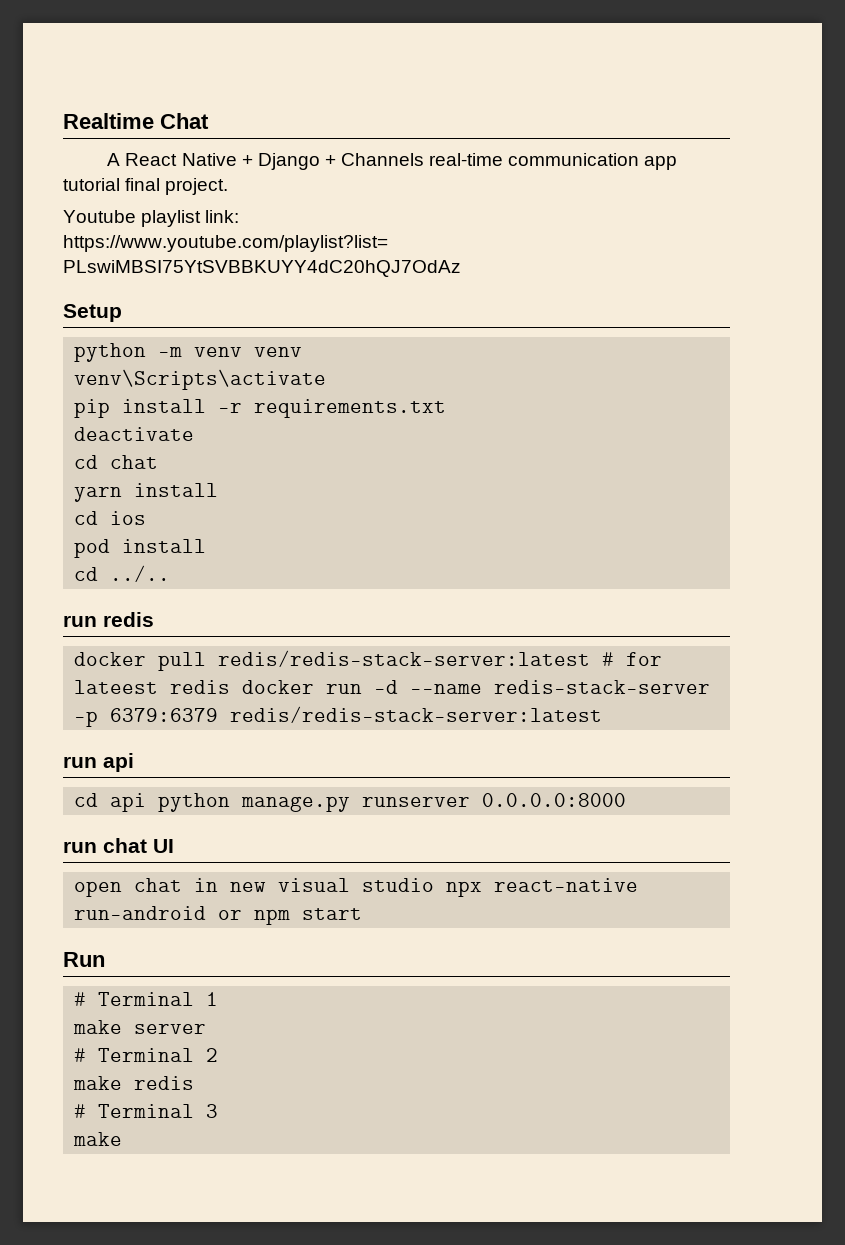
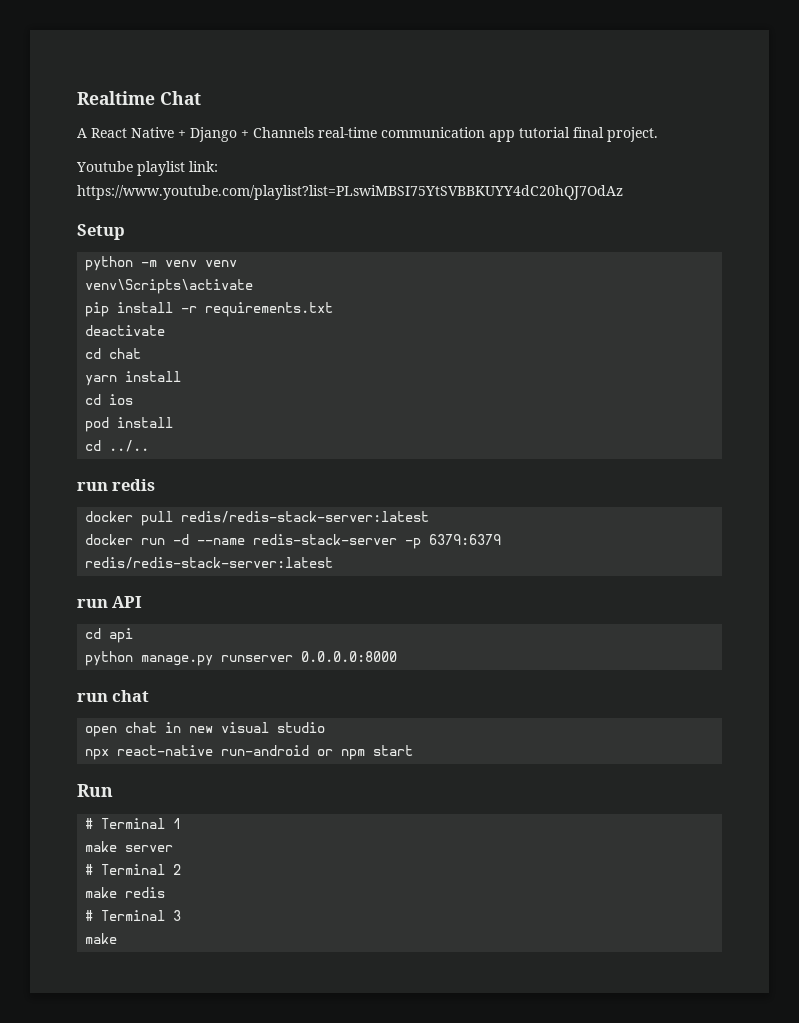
[602,652,663,666] [74,680,231,694] # for lateest redis -> (430, 517) //
[103,753,134,772] api -> [112,596,143,608] API
(147, 802) none -> (134, 635) //
[153,839,174,853] UI -> (150, 696) none
(435, 885) none -> (326, 727) //

